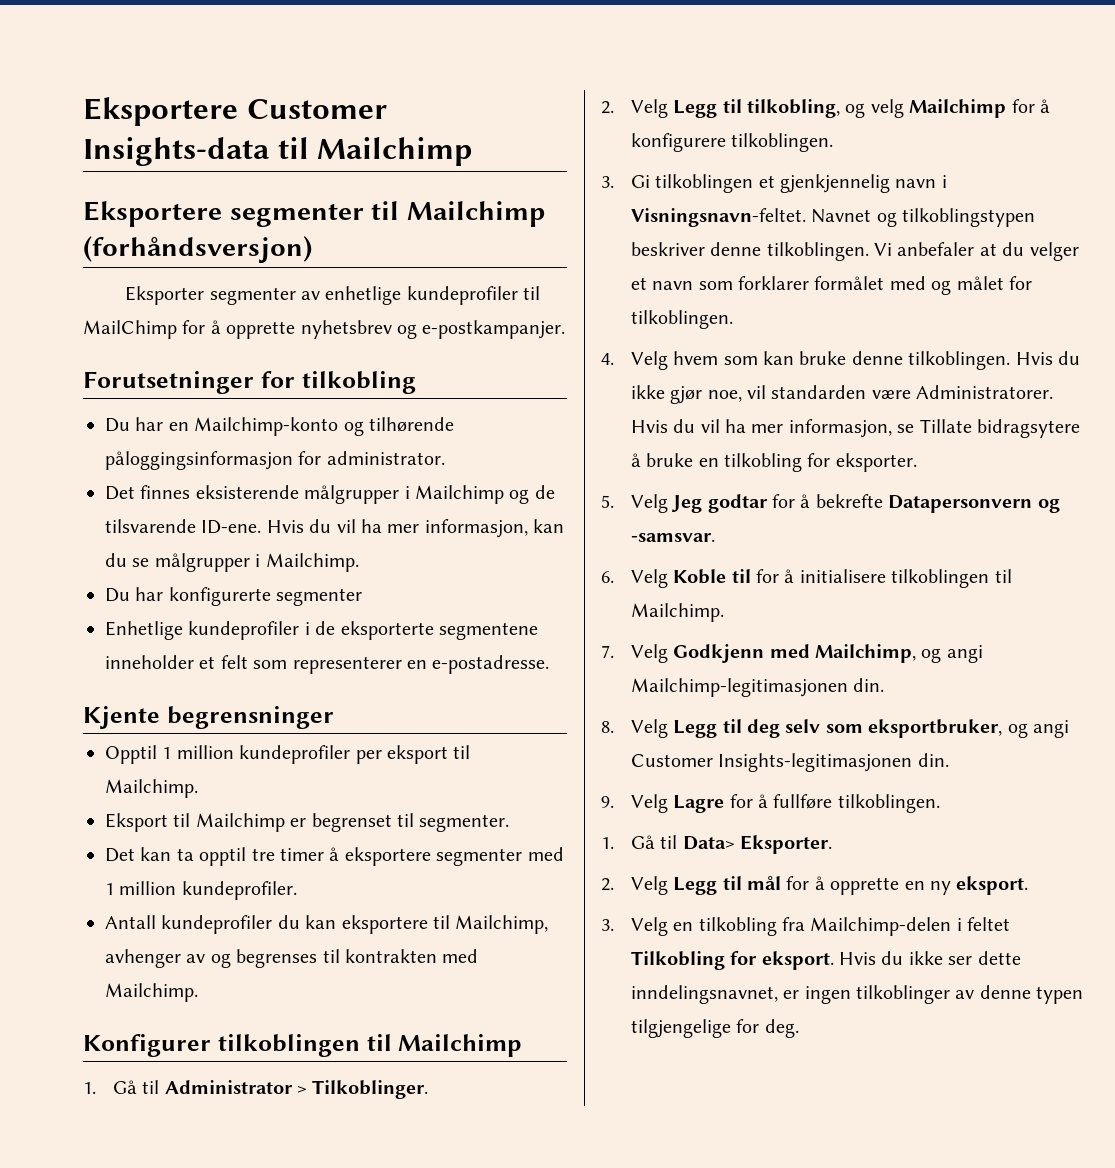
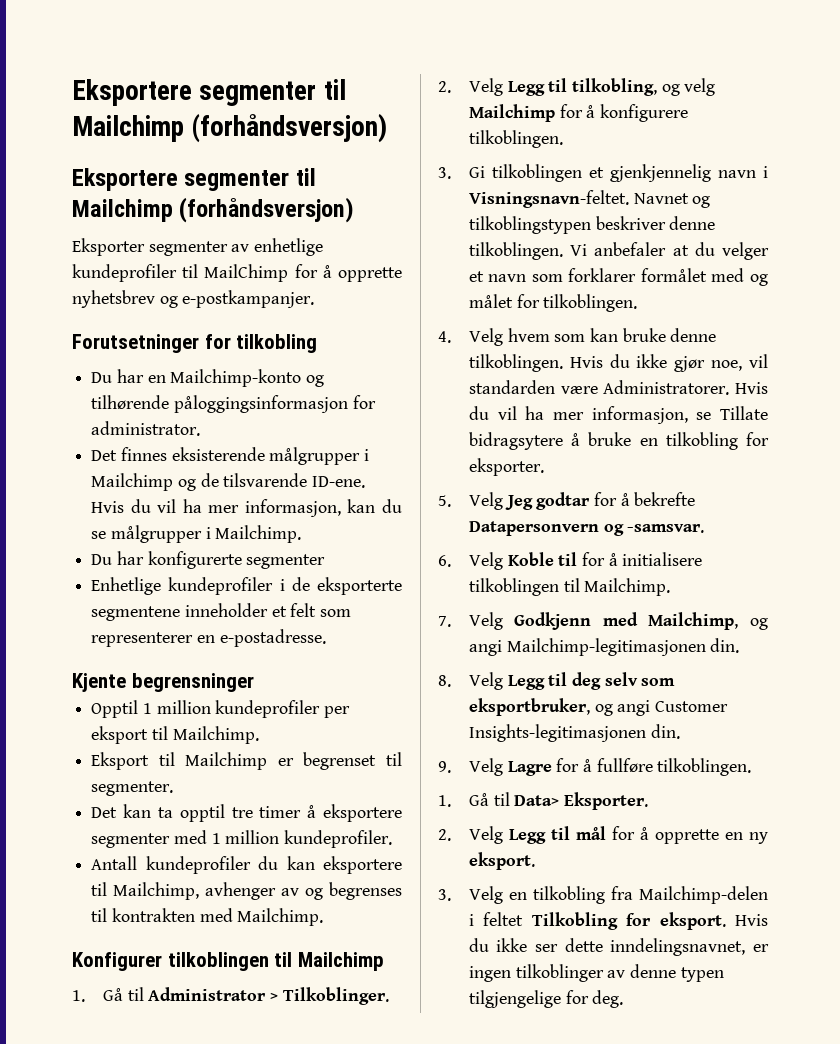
[83,97,387,126] [83,137,473,166] Eksportere Customer Insights-data til Mailchimp -> [72,79,346,106] [72,114,388,143] Eksportere segmenter til Mailchimp (forhåndsversjon)

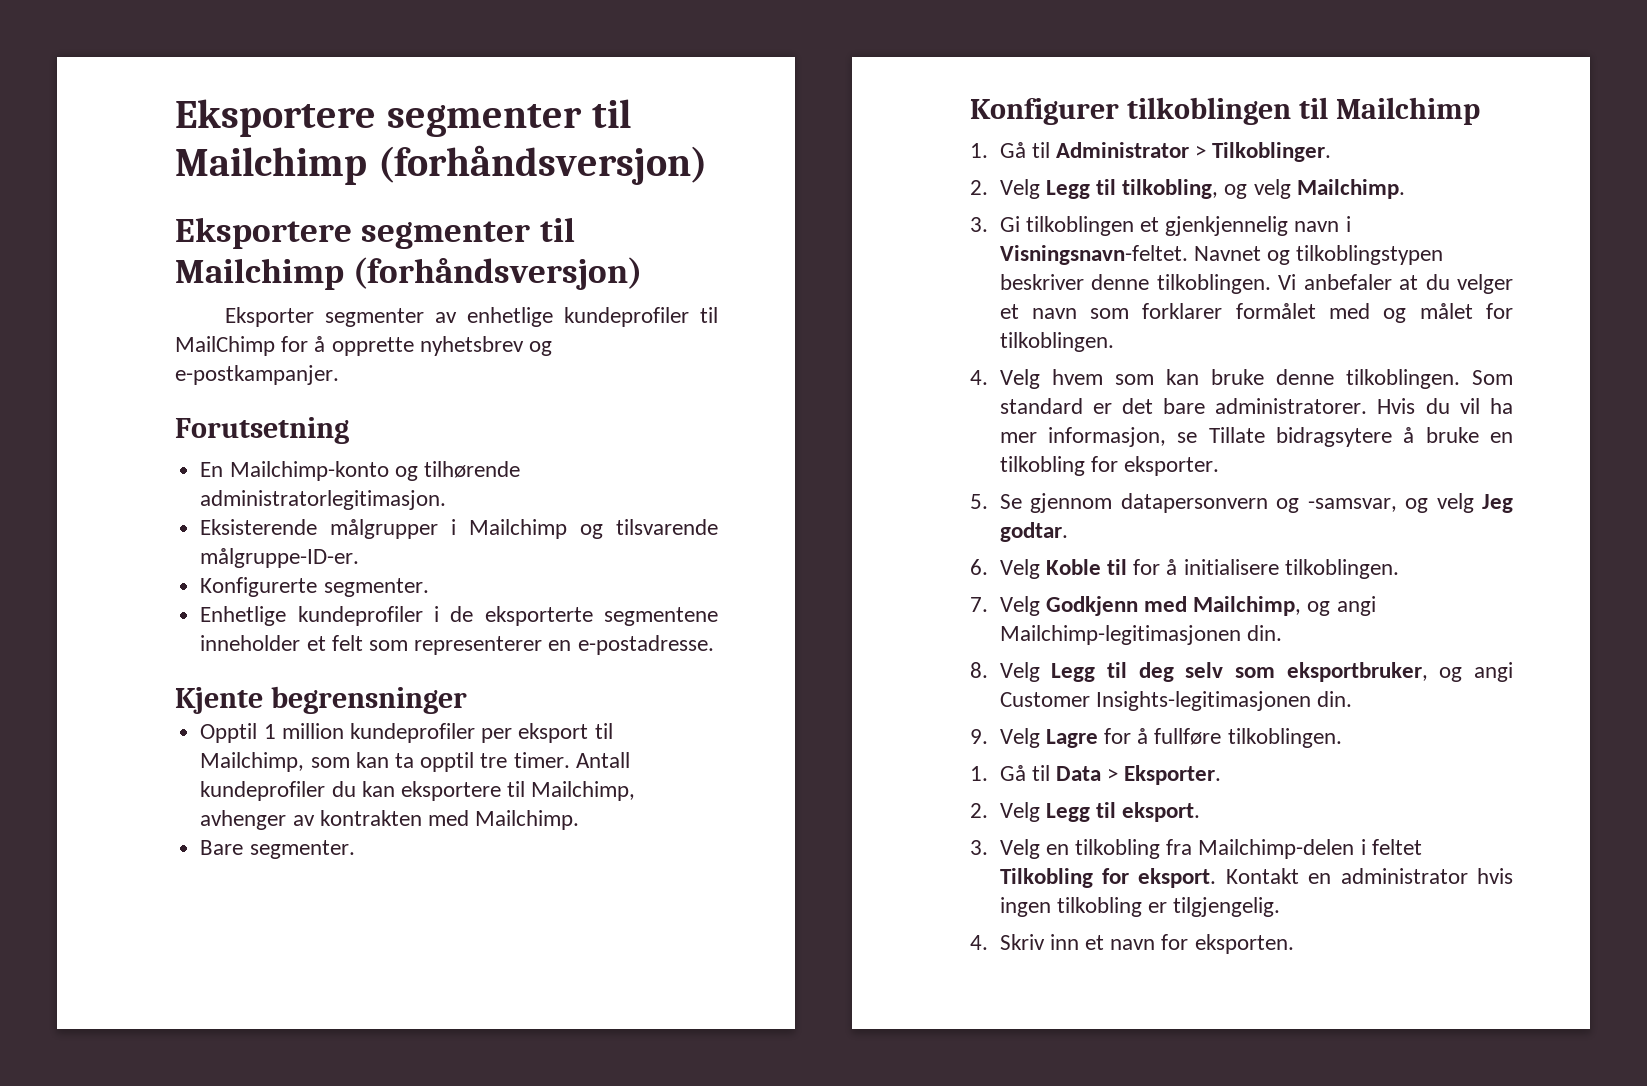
[72,334,318,353] [91,369,325,387] [91,395,376,413] [91,421,201,436] [91,447,370,465] [91,473,366,491] [91,499,402,517] [91,525,302,543] [91,551,326,569] Forutsetninger for tilkobling // Du har en Mailchimp-konto og tilhørende påloggingsinformasjon for administrator. // Det finnes eksisterende målgrupper i Mailchimp og de tilsvarende ID-ene. Hvis du vil ha mer informasjon, kan du se målgrupper i Mailchimp. // Du har konfigurerte segmenter -> [175,417,349,444] [200,461,520,481] [200,490,447,510] [200,519,718,539] [200,548,360,568] [200,577,429,597] Forutsetning // En Mailchimp-konto og tilhørende administratorlegitimasjon. // Eksisterende målgrupper i Mailchimp og tilsvarende målgruppe-ID-er. // Konfigurerte segmenter.
[172,726,259,744] [91,752,403,770] [91,781,174,796] [91,804,403,822] [91,830,393,848] Mailchimp. // Eksport til Mailchimp er begrenset til segmenter. // Det kan ta opptil tre timer å eksportere segmenter med 1 million kundeprofiler. // -> [200,752,570,772] Mailchimp, som kan ta opptil tre timer.
[305,882,402,900] [91,908,108,922] og begrenses til -> (315, 820) none
(324, 917) none -> [200,840,355,859] // Bare segmenter.
[468,104,688,122] [468,130,563,148] Mailchimp for å konfigurere tilkoblingen. -> [1296,179,1405,199] Mailchimp.
[569,354,768,372] [468,380,730,395] Hvis du ikke gjør noe, vil standarden være Administratorer. -> [1472,370,1513,385] [999,398,1368,414] Som standard er det bare administratorer.
[468,492,696,510] [468,521,705,536] Velg Jeg godtar for å bekrefte Datapersonvern og -samsvar. -> [999,493,1513,513] [999,522,1068,542] Se gjennom datapersonvern og -samsvar, og velg Jeg godtar.
[468,578,671,596] tilkoblingen til Mailchimp. -> [1284,559,1399,579] tilkoblingen.
[514,795,560,806] Data> -> [1055,766,1119,781] Data >
[575,826,768,844] mål for å opprette en ny -> (1116, 810) none
[735,914,768,926] [468,938,769,956] [468,964,724,982] [468,990,624,1008] Hvis du ikke ser dette inndelingsnavnet, er ingen tilkoblinger av denne typen tilgjengelige for deg. -> [1225,868,1513,884] [999,897,1281,917] [970,934,1294,954] Kontakt en administrator hvis ingen tilkobling er tilgjengelig. // 4. Skriv inn et navn for eksporten.

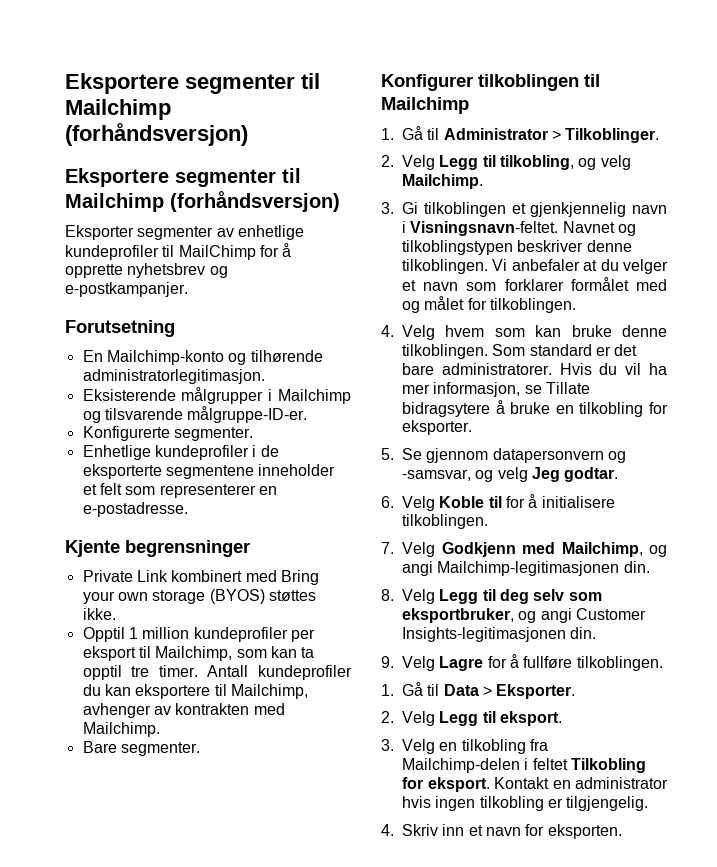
(467, 700) none -> [82,570,319,585] [82,589,316,604] [82,608,116,620] // Private Link kombinert med Bring your own storage (BYOS) støttes ikke.

